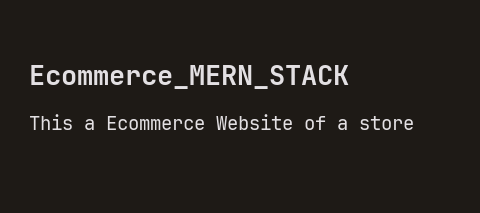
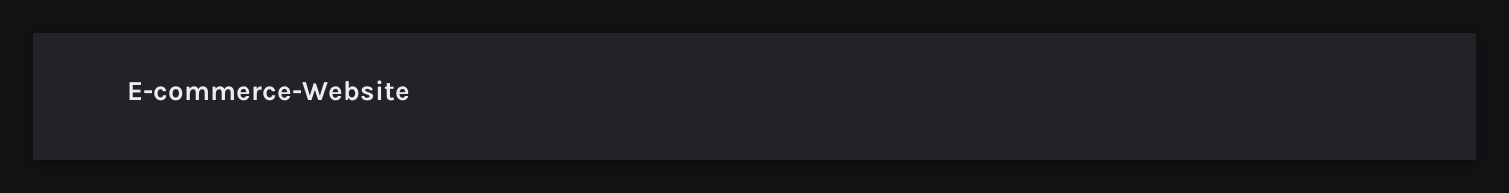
[29,65,349,89] [29,114,414,130] Ecommerce_MERN_STACK // This a Ecommerce Website of a store -> [127,80,410,101] E-commerce-Website

